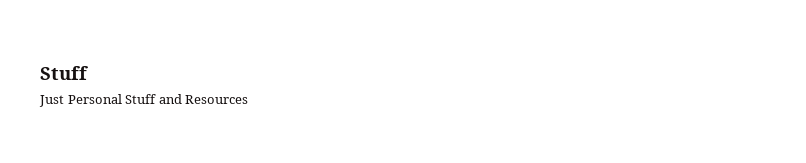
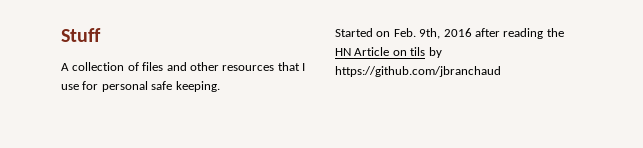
[39,94,249,107] Just Personal Stuff and Resources -> [61,62,305,71] [61,81,220,92] [335,28,564,39] [335,47,442,58] [335,66,501,77] A collection of files and other resources that I use for personal safe keeping. // Started on Feb. 9th, 2016 after reading the HN Article on tils by https://github.com/jbranchaud

